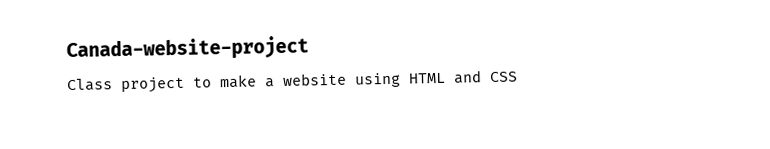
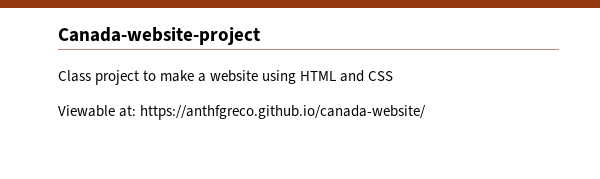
(518, 77) none -> [58,105,427,120] // Viewable at: https://anthfgreco.github.io/canada-website/

